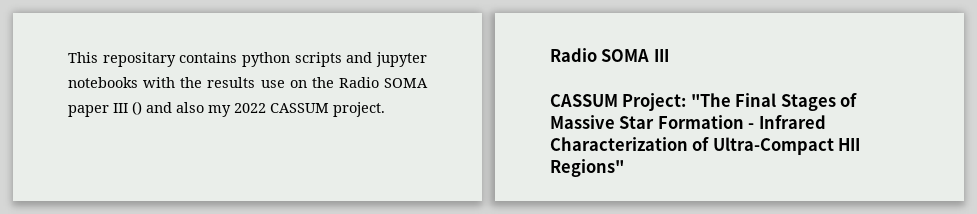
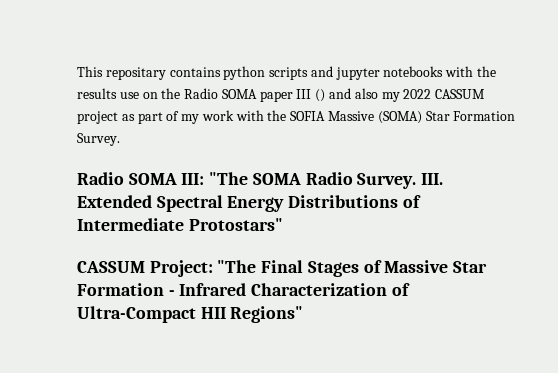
[333,102,385,117] [550,48,669,62] project. // Radio SOMA III -> [77,110,516,124] [77,133,120,146] [77,172,444,189] [77,195,421,212] [77,218,283,231] project as part of my work with the SOFIA Massive (SOMA) Star Formation Survey. // Radio SOMA III: "The SOMA Radio Survey. III. Extended Spectral Energy Distributions of Intermediate Protostars"

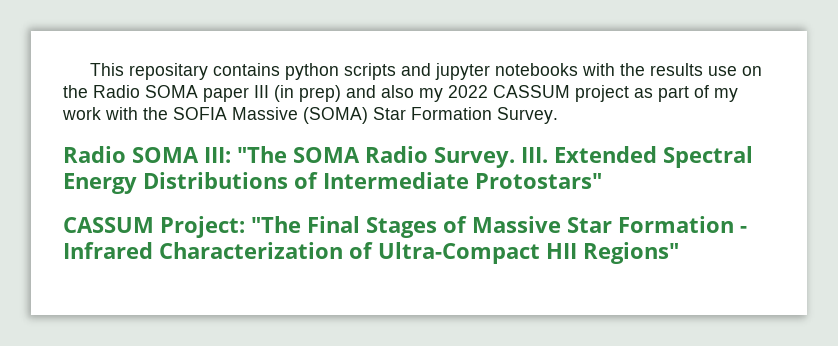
[315,89,326,102] () -> [274,85,341,102] (in prep)

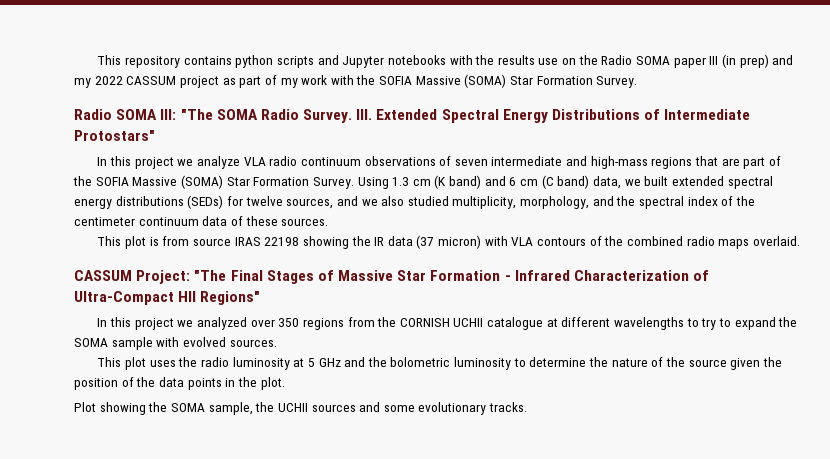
[89,63,208,80] This repositary -> [97,55,180,68] This repository
[434,63,490,80] jupyter -> [342,56,385,68] Jupyter
[381,85,414,98] also -> (794, 60) none
(602, 181) none -> [97,156,781,169] [73,175,773,189] [74,195,755,209] [74,216,329,226] [97,235,800,249] // In this project we analyze VLA radio continuum observations of seven intermediate and high-mass regions that are part of the SOFIA Massive (SOMA) Star Formation Survey. Using 1.3 cm (K band) and 6 cm (C band) data, we built extended spectral energy distributions (SEDs) for twelve sources, and we also studied multiplicity, morphology, and the spectral index of the centimeter continuum data of these sources. // This plot is from source IRAS 22198 showing the IR data (37 micron) with VLA contours of the combined radio maps overlaid.
(679, 253) none -> [97,317,798,330] [74,337,277,350] [97,357,782,370] [74,377,285,390] [74,402,528,415] // In this project we analyzed over 350 regions from the CORNISH UCHII catalogue at different wavelengths to try to expand the SOMA sample with evolved sources. // This plot uses the radio luminosity at 5 GHz and the bolometric luminosity to determine the nature of the source given the position of the data points in the plot. // Plot showing the SOMA sample, the UCHII sources and some evolutionary tracks.

